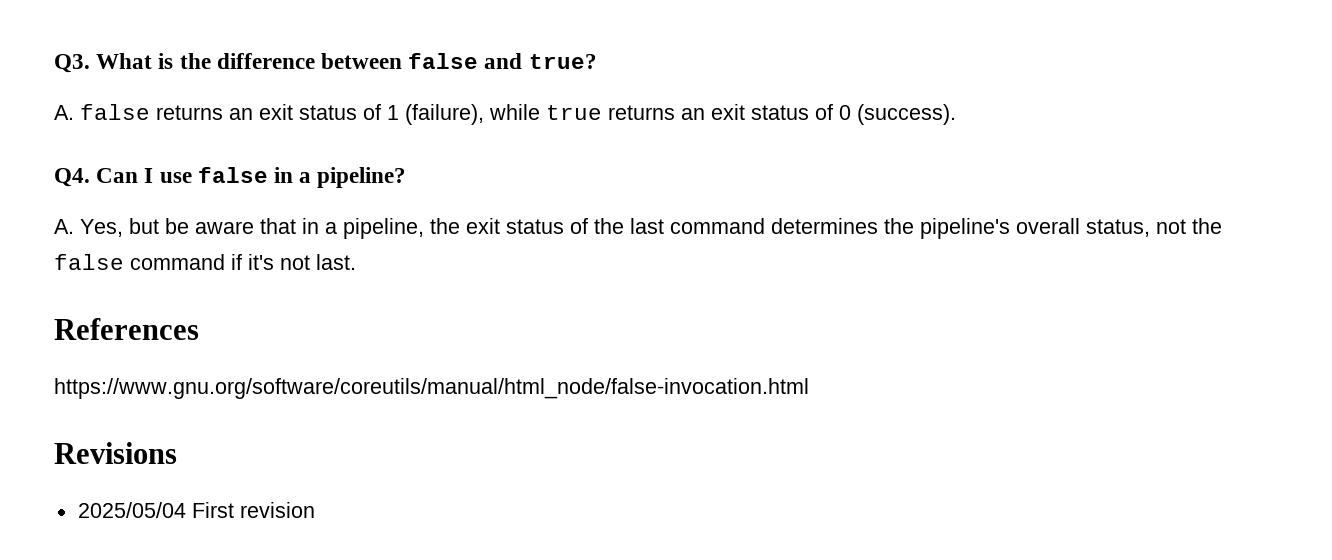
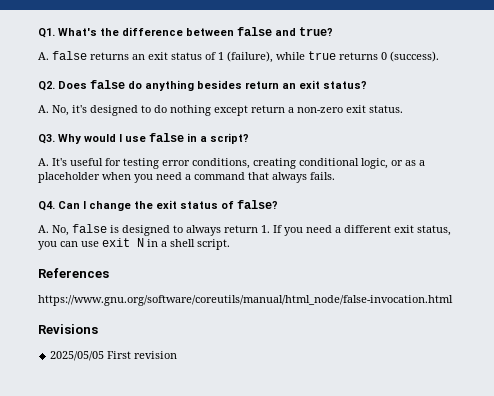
[54,53,174,73] Q3. What is -> [38,28,97,38] Q1. What's
[681,104,956,125] [54,168,139,187] an exit status of 0 (success). // Q4. Can -> [381,51,439,62] [38,80,367,91] [38,105,403,116] [38,134,116,144] 0 (success). // Q2. Does false do anything besides return an exit status? // A. No, it's designed to do nothing except return a non-zero exit status. // Q3. Why would
[317,167,407,188] [54,218,1222,239] [54,254,356,270] pipeline? // A. Yes, but be aware that in a pipeline, the exit status of the last command determines the pipeline's overall status, not the false command if it's not last. -> [210,133,249,144] [38,158,425,169] [38,172,335,183] [38,200,278,211] [38,224,451,236] [38,238,230,250] script? // A. It's useful for testing error conditions, creating conditional logic, or as a placeholder when you need a command that always fails. // Q4. Can I change the exit status of false? // A. No, false is designed to always return 1. If you need a different exit status, you can use exit N in a shell script.
[77,502,186,518] 2025/05/04 -> [50,351,105,361] 2025/05/05

